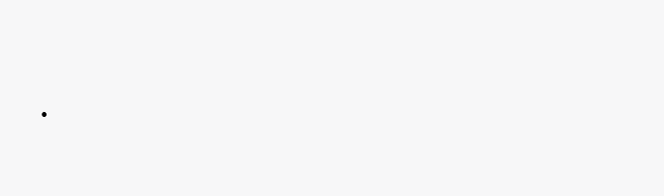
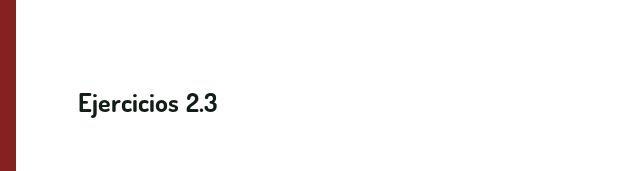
[40,111,48,118] . -> [78,93,219,118] Ejercicios 2.3

